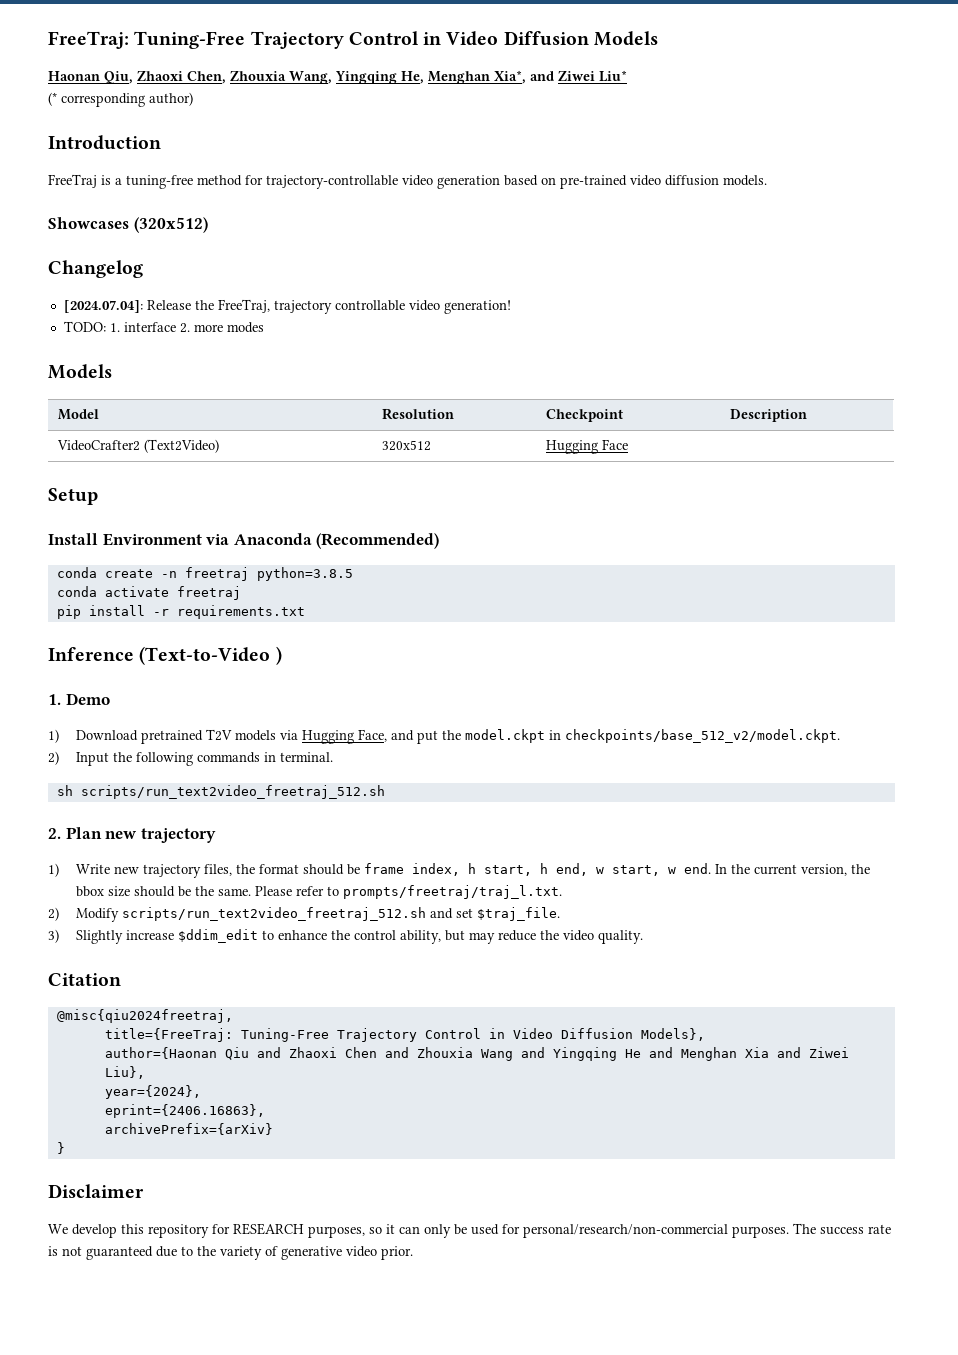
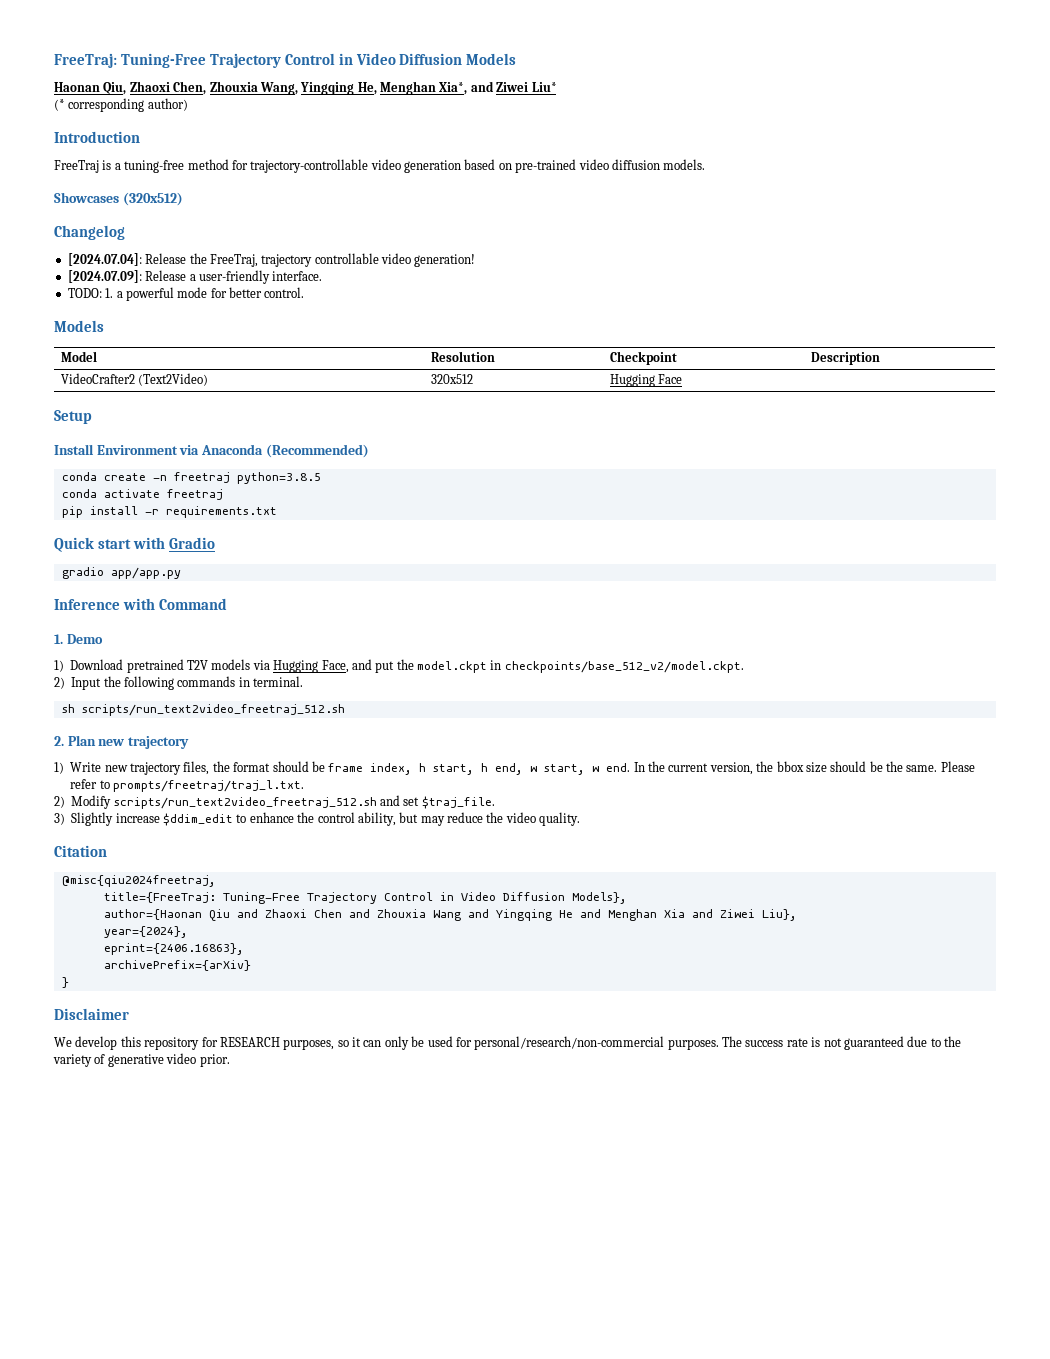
[63,321,264,333] TODO: 1. interface 2. more modes -> [67,270,323,284] [67,287,305,301] [2024.07.09]: Release a user-friendly interface. // TODO: 1. a powerful mode for better control.
(305, 612) none -> [54,537,215,552] [61,567,181,579] // Quick start with Gradio // gradio app/app.py
[139,646,282,665] (Text-to-Video ) -> [122,598,227,610] with Command

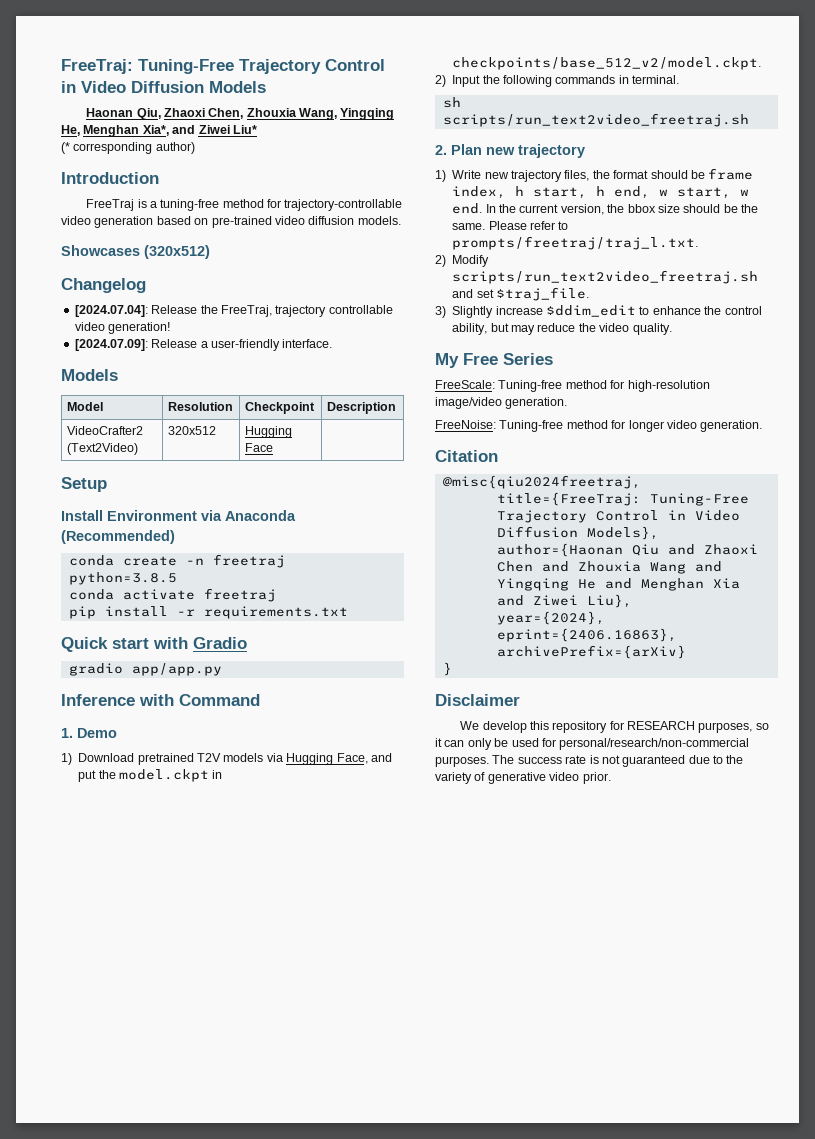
[67,287,305,301] // TODO: 1. a powerful mode for better control. -> (333, 343) none
[81,704,345,716] scripts/run_text2video_freetraj_512.sh -> [442,113,749,127] scripts/run_text2video_freetraj.sh
[113,797,377,809] scripts/run_text2video_freetraj_512.sh -> [452,270,759,284] scripts/run_text2video_freetraj.sh
(581, 819) none -> [435,353,553,368] [435,380,710,392] [435,397,568,409] [435,420,763,432] // My Free Series // FreeScale: Tuning-free method for high-resolution image/video generation. // FreeNoise: Tuning-free method for longer video generation.

